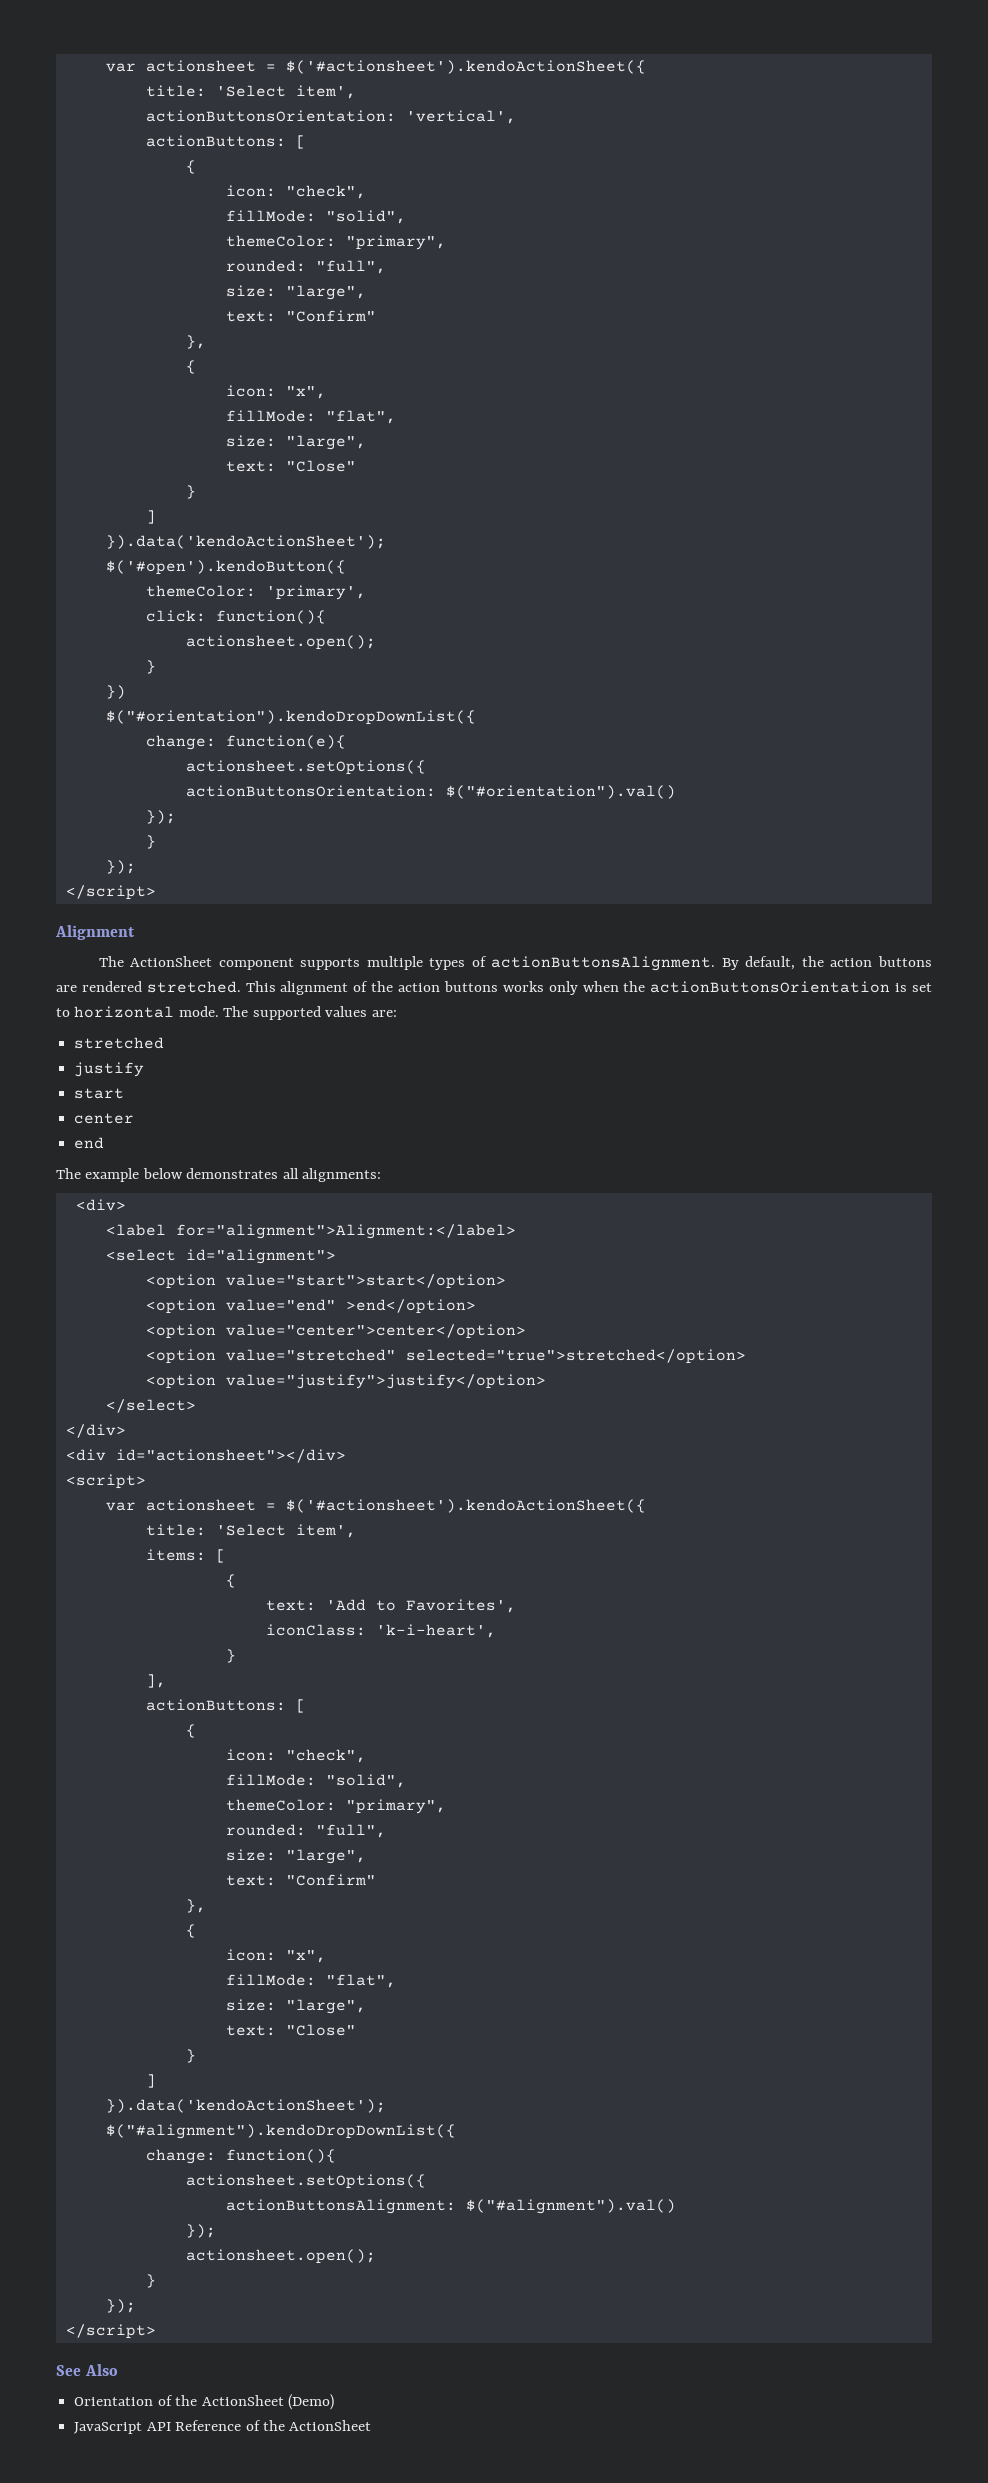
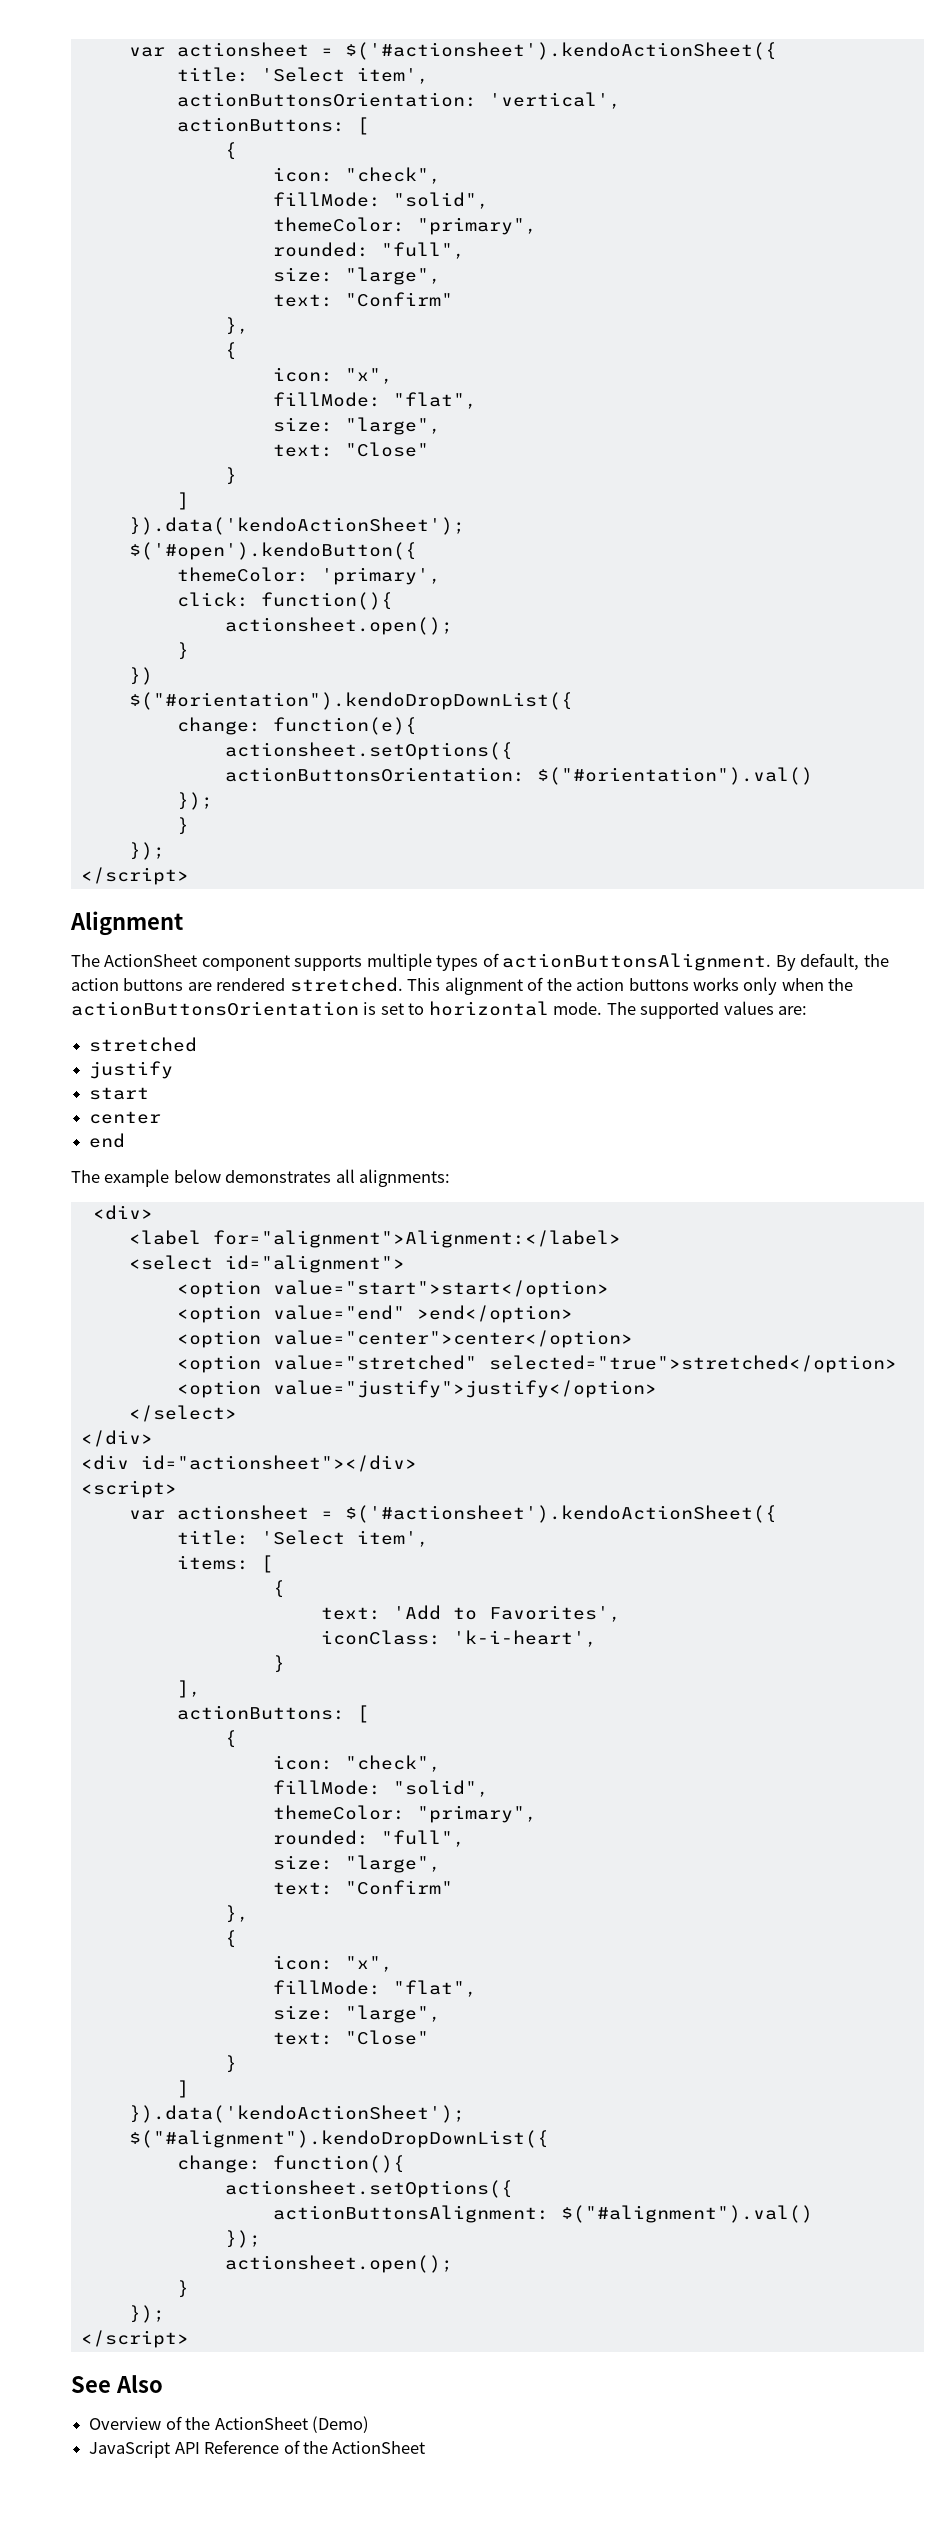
[74,2397,154,2406] Orientation -> [89,2417,162,2430] Overview

